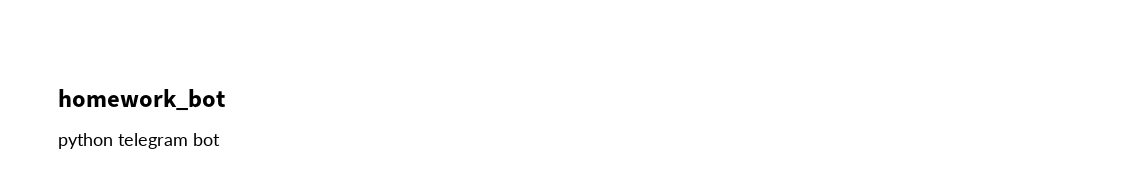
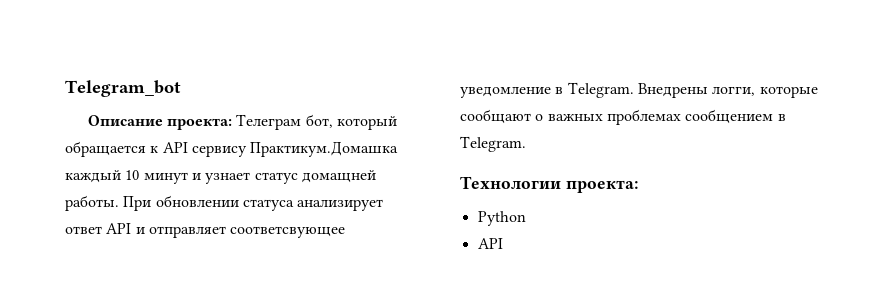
[58,89,225,111] [58,133,220,149] homework_bot // python telegram bot -> [65,80,181,97] [87,114,397,130] [65,141,399,157] [65,170,376,184] [65,195,384,211] [65,223,346,238] [460,82,818,98] [460,109,786,125] [460,136,526,152] [460,176,638,193] [477,211,526,226] [477,238,503,249] Telegram_bot // Описание проекта: Телеграм бот, который обращается к API сервису Практикум.Домашка каждый 10 минут и узнает статус домащней работы. При обновлении статуса анализирует ответ API и отправляет соответсвующее уведомление в Telegram. Внедрены логги, которые сообщают о важных проблемах сообщением в Telegram. // Технологии проекта: // Python // API

